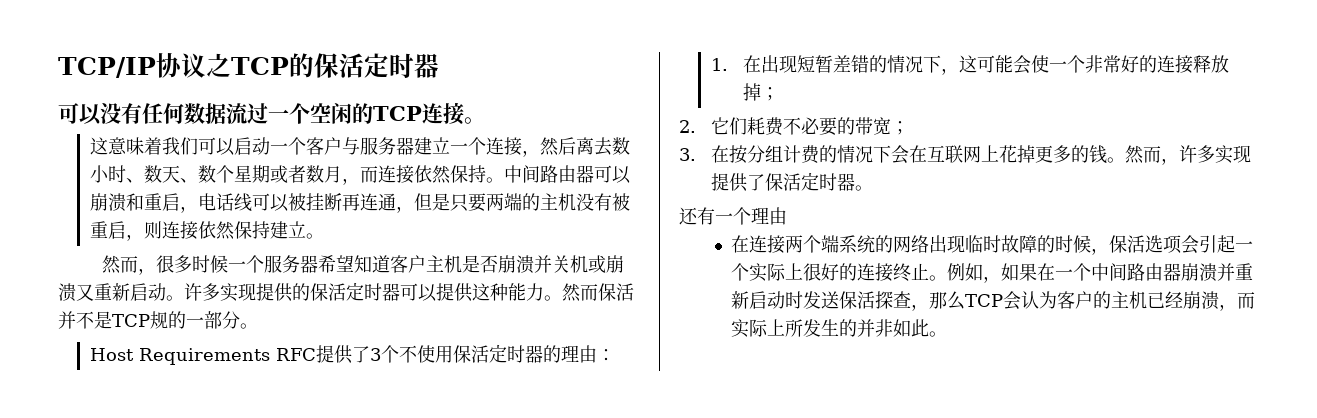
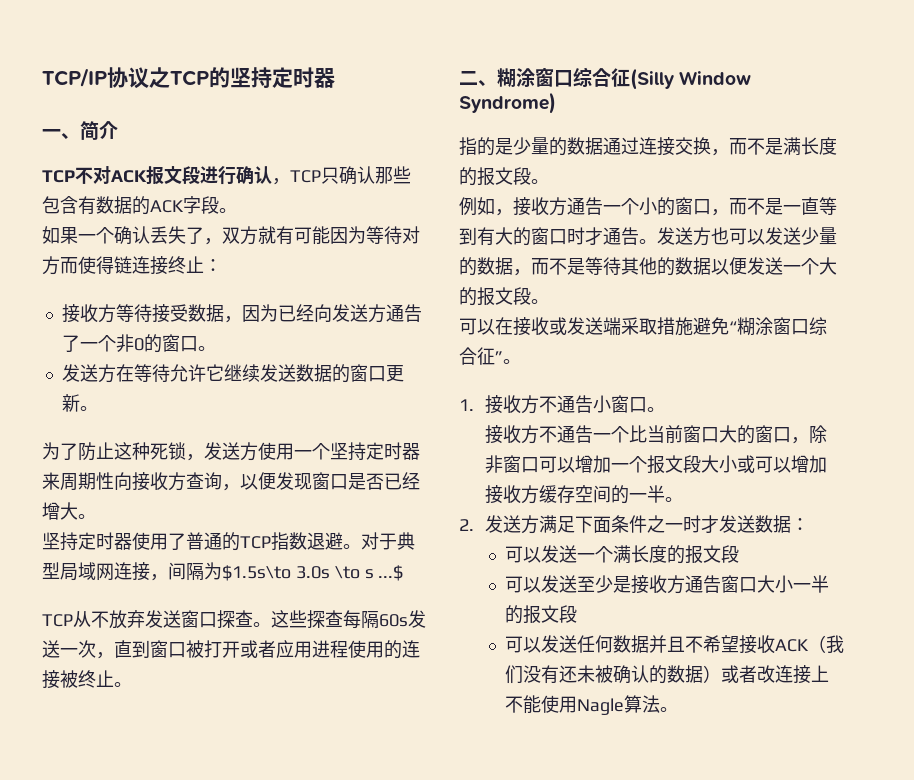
[314,53,364,78] 保活 -> [230,67,272,88] 坚持
[58,102,485,125] [90,137,631,157] [90,165,632,185] [90,193,631,213] [90,221,325,241] [102,255,625,275] [58,282,634,302] [58,311,258,329] [90,344,616,365] [711,55,1230,75] [743,83,780,101] [679,117,910,136] [679,145,1252,165] [711,172,874,192] [679,207,787,225] [730,235,1253,255] [730,263,1253,283] [730,291,1255,311] [730,319,929,338] 可以没有任何数据流过一个空闲的TCP连接。 // 这意味着我们可以启动一个客户与服务器建立一个连接，然后离去数小时、数天、数个星期或者数月，而连接依然保持。中间路由器可以崩溃和重启，电话线可以被挂断再连通，但是只要两端的主机没有被重启，则连接依然保持建立。 // 然而，很多时候一个服务器希望知道客户主机是否崩溃并关机或崩溃又重新启动。许多实现提供的保活定时器可以提供这种能力。然而保活并不是TCP规的一部分。 // Host Requirements RFC提供了3个不使用保活定时器的理由： // 1.在出现短暂差错的情况下，这可能会使一个非常好的连接释放掉； // 2.它们耗费不必要的带宽； // 3.在按分组计费的情况下会在互联网上花掉更多的钱。然而，许多实现提供了保活定时器。 // 还有一个理由 // 在连接两个端系统的网络出现临时故障的时候，保活选项会引起一个实际上很好的连接终止。例如，如果在一个中间路由器崩溃并重新启动时发送保活探查，那么TCP会认为客户的主机已经崩溃，而实际上所发生的并非如此 -> [42,121,118,140] [42,166,411,185] [42,196,237,215] [42,226,420,245] [42,256,222,275] [61,304,422,323] [61,334,216,353] [61,364,404,383] [61,394,98,412] [42,442,420,461] [42,472,420,491] [42,502,96,520] [42,532,415,551] [42,562,404,581] [42,610,426,629] [42,640,420,659] [42,670,132,689] [459,67,752,90] [459,92,556,114] [459,137,837,156] [459,167,549,186] [459,197,837,216] [459,227,837,246] [459,257,837,276] [459,287,549,306] [459,317,827,336] [459,347,521,365] [459,395,666,414] [485,425,828,444] [485,455,828,474] [485,485,684,504] [459,515,810,534] [504,545,739,564] [504,575,829,594] [504,605,577,624] [504,635,844,654] [504,665,829,684] [504,695,660,715] 一、简介 // TCP不对ACK报文段进行确认，TCP只确认那些包含有数据的ACK字段。 // 如果一个确认丢失了，双方就有可能因为等待对方而使得链连接终止： // 接收方等待接受数据，因为已经向发送方通告了一个非0的窗口。 // 发送方在等待允许它继续发送数据的窗口更新。 // 为了防止这种死锁，发送方使用一个坚持定时器来周期性向接收方查询，以便发现窗口是否已经增大。 // 坚持定时器使用了普通的TCP指数退避。对于典型局域网连接，间隔为$1.5s\to 3.0s \to s ...$ // TCP从不放弃发送窗口探查。这些探查每隔60s发送一次，直到窗口被打开或者应用进程使用的连接被终止。 // 二、糊涂窗口综合征(Silly Window Syndrome) // 指的是少量的数据通过连接交换，而不是满长度的报文段。 // 例如，接收方通告一个小的窗口，而不是一直等到有大的窗口时才通告。发送方也可以发送少量的数据，而不是等待其他的数据以便发送一个大的报文段。 // 可以在接收或发送端采取措施避免“糊涂窗口综合征”。 // 1.接收方不通告小窗口。 // 接收方不通告一个比当前窗口大的窗口，除非窗口可以增加一个报文段大小或可以增加接收方缓存空间的一半。 // 2.发送方满足下面条件之一时才发送数据： // 可以发送一个满长度的报文段 // 可以发送至少是接收方通告窗口大小一半的报文段 // 可以发送任何数据并且不希望接收ACK（我们没有还未被确认的数据）或者改连接上不能使用Nagle算法

